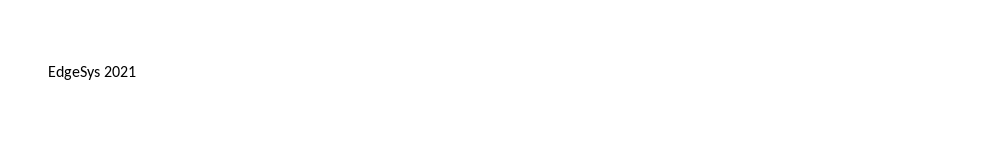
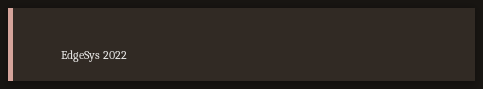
[104,66,137,77] 2021 -> [103,51,128,59] 2022

